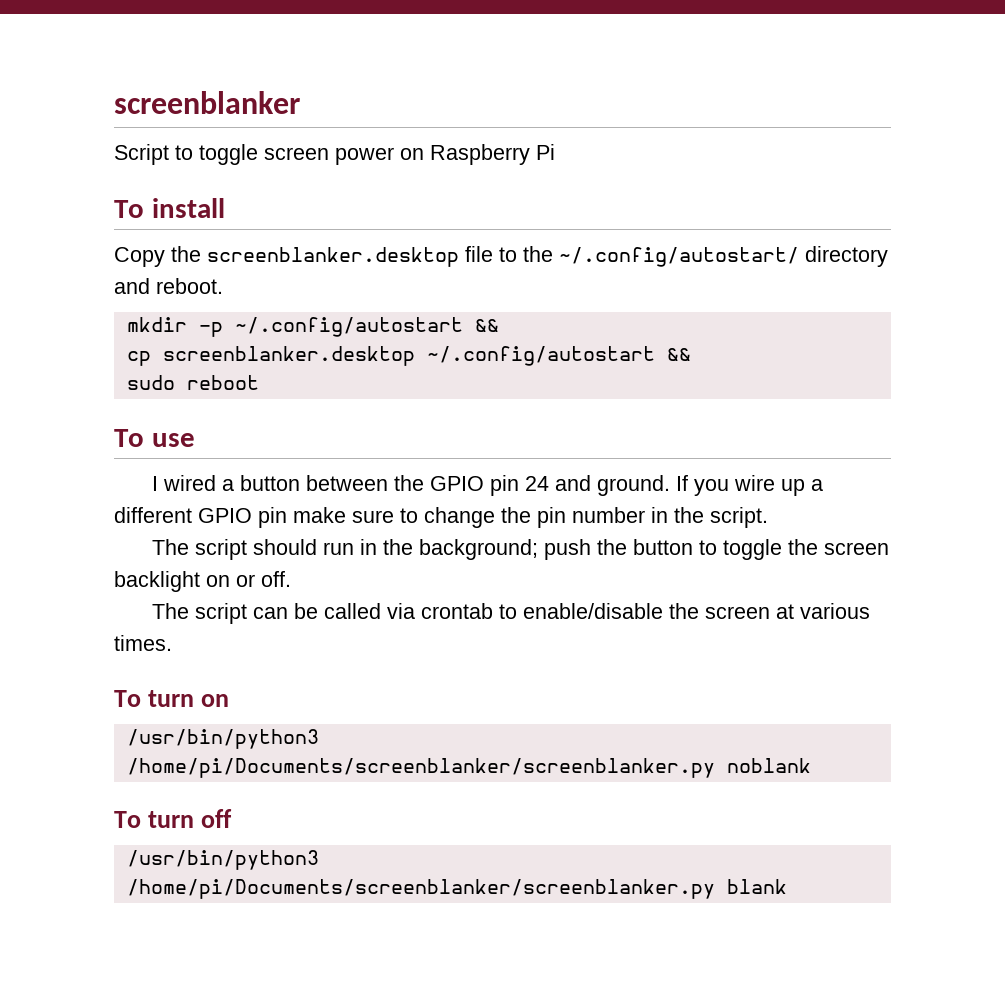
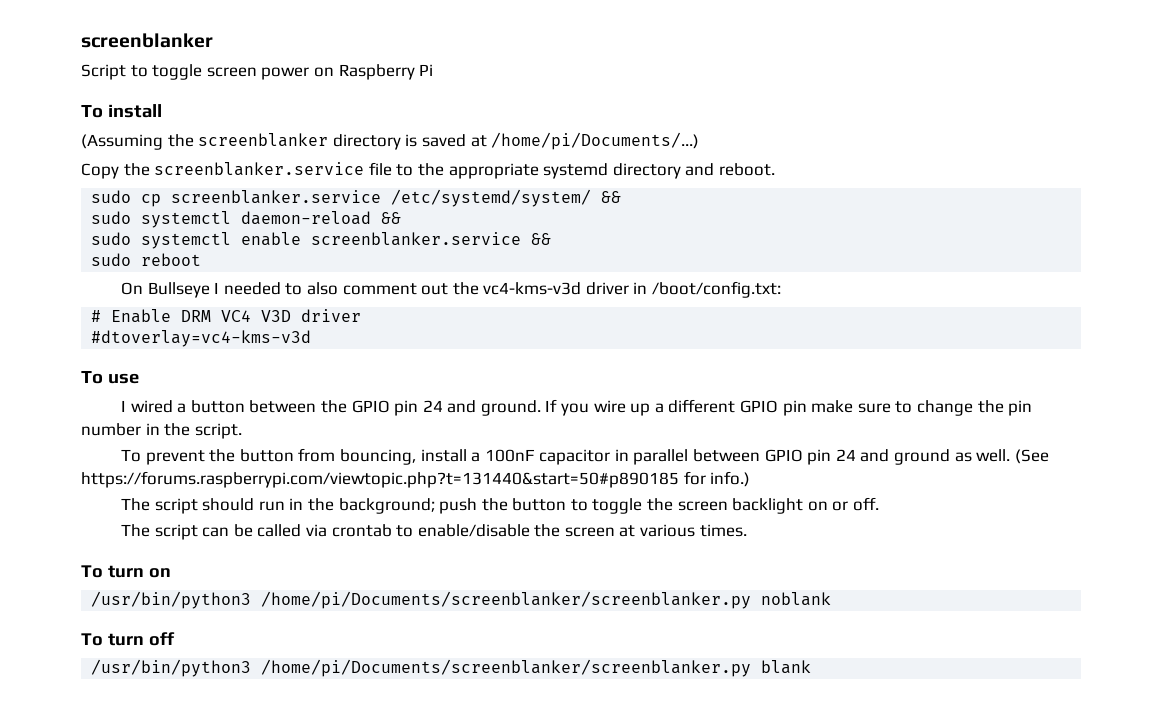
(225, 208) none -> [81,132,700,150] // (Assuming the screenblanker directory is saved at /home/pi/Documents/...)
[207,247,459,267] screenblanker.desktop -> [154,162,365,176] screenblanker.service
[559,247,799,267] ~/.config/autostart/ -> [448,163,609,179] appropriate systemd
[126,317,499,337] [126,346,691,366] [126,375,259,390] mkdir -p ~/.config/autostart && // cp screenblanker.desktop ~/.config/autostart && // sudo reboot -> [91,189,622,207] [91,211,402,228] [91,232,552,249] [91,253,202,266] [120,281,782,298] [91,309,362,323] [91,330,312,347] sudo cp screenblanker.service /etc/systemd/system/ && // sudo systemctl daemon-reload && // sudo systemctl enable screenblanker.service && // sudo reboot // On Bullseye I needed to also comment out the vc4-kms-v3d driver in /boot/config.txt: // # Enable DRM VC4 V3D driver // #dtoverlay=vc4-kms-v3d
(768, 517) none -> [120,448,1049,465] [81,471,751,488] // To prevent the button from bouncing, install a 100nF capacitor in parallel between GPIO pin 24 and ground as well. (See https://forums.raspberrypi.com/viewtopic.php?t=131440&start=50#p890185 for info.)

